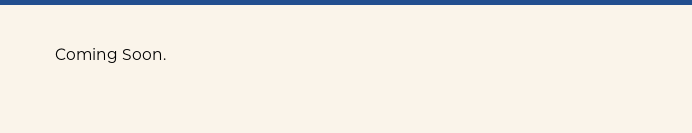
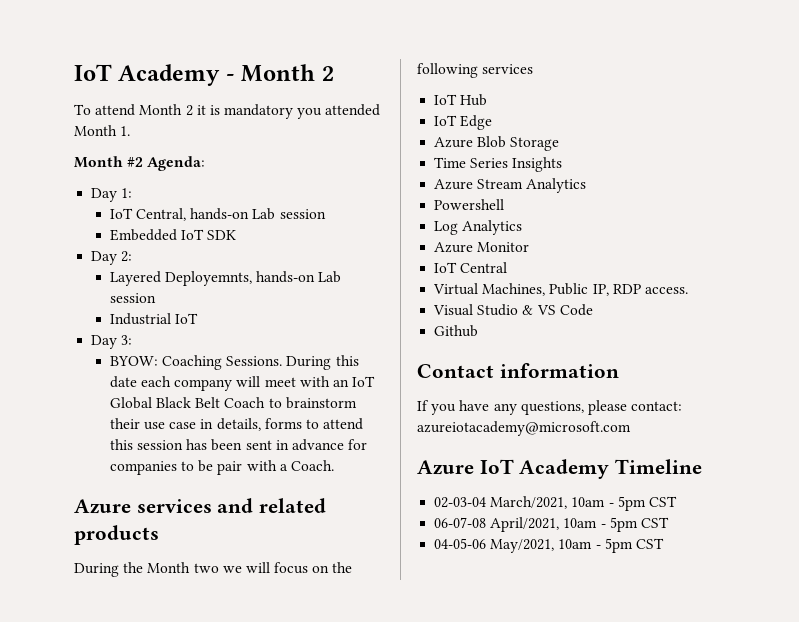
[55,48,167,63] Coming Soon. -> [74,64,334,86] [74,104,381,119] [74,125,131,136] [74,156,206,171] [91,188,133,202] [109,208,326,221] [109,229,237,241] [91,251,133,265] [109,271,342,286] [109,293,156,303] [109,313,199,325] [91,335,133,349] [109,355,359,370] [109,376,376,391] [109,397,357,409] [109,418,364,431] [109,439,368,451] [109,460,334,475] [74,498,327,514] [74,525,159,545] [74,562,353,577] [417,63,534,78] [434,94,488,106] [434,115,493,130] [434,136,560,151] [434,157,563,172] [434,178,587,193] [434,199,505,210] [434,220,523,235] [434,242,530,253] [434,262,508,273] [433,283,688,296] [433,304,593,316] [434,325,479,337] [417,363,619,378] [417,400,683,415] [417,421,631,436] [417,459,703,479] [434,496,677,511] [434,517,669,532] [434,538,664,553] IoT Academy - Month 2 // To attend Month 2 it is mandatory you attended Month 1. // Month #2 Agenda: // Day 1: // IoT Central, hands-on Lab session // Embedded IoT SDK // Day 2: // Layered Deployemnts, hands-on Lab session // Industrial IoT // Day 3: // BYOW: Coaching Sessions. During this date each company will meet with an IoT Global Black Belt Coach to brainstorm their use case in details, forms to attend this session has been sent in advance for companies to be pair with a Coach. // Azure services and related products // During the Month two we will focus on the following services // IoT Hub // IoT Edge // Azure Blob Storage // Time Series Insights // Azure Stream Analytics // Powershell // Log Analytics // Azure Monitor // IoT Central // Virtual Machines, Public IP, RDP access. // Visual Studio & VS Code // Github // Contact information // If you have any questions, please contact: azureiotacademy@microsoft.com // Azure IoT Academy Timeline // 02-03-04 March/2021, 10am - 5pm CST // 06-07-08 April/2021, 10am - 5pm CST // 04-05-06 May/2021, 10am - 5pm CST

